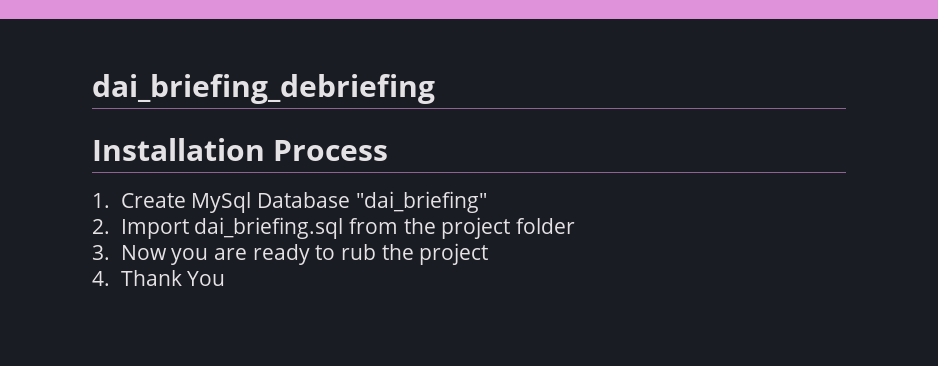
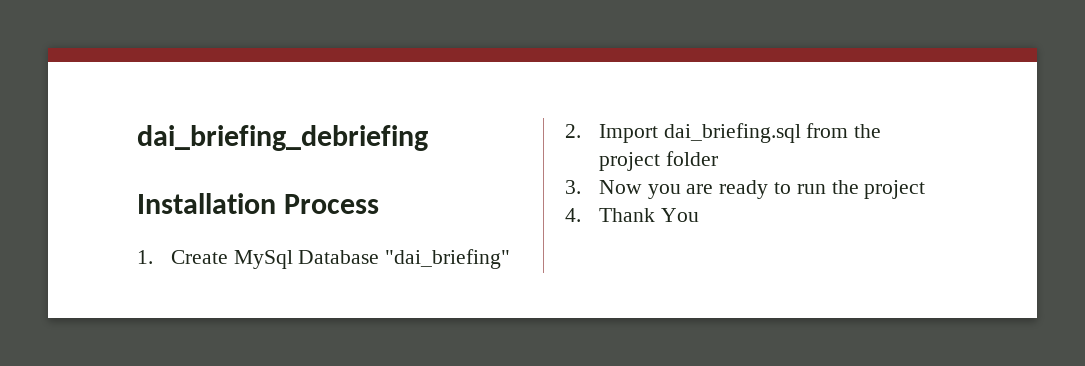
[340,244,376,260] rub -> [796,184,826,194] run

